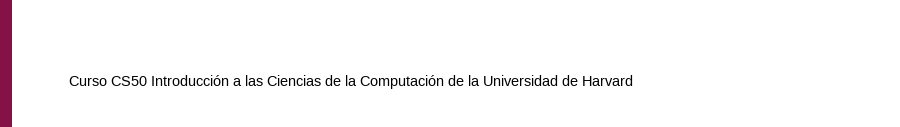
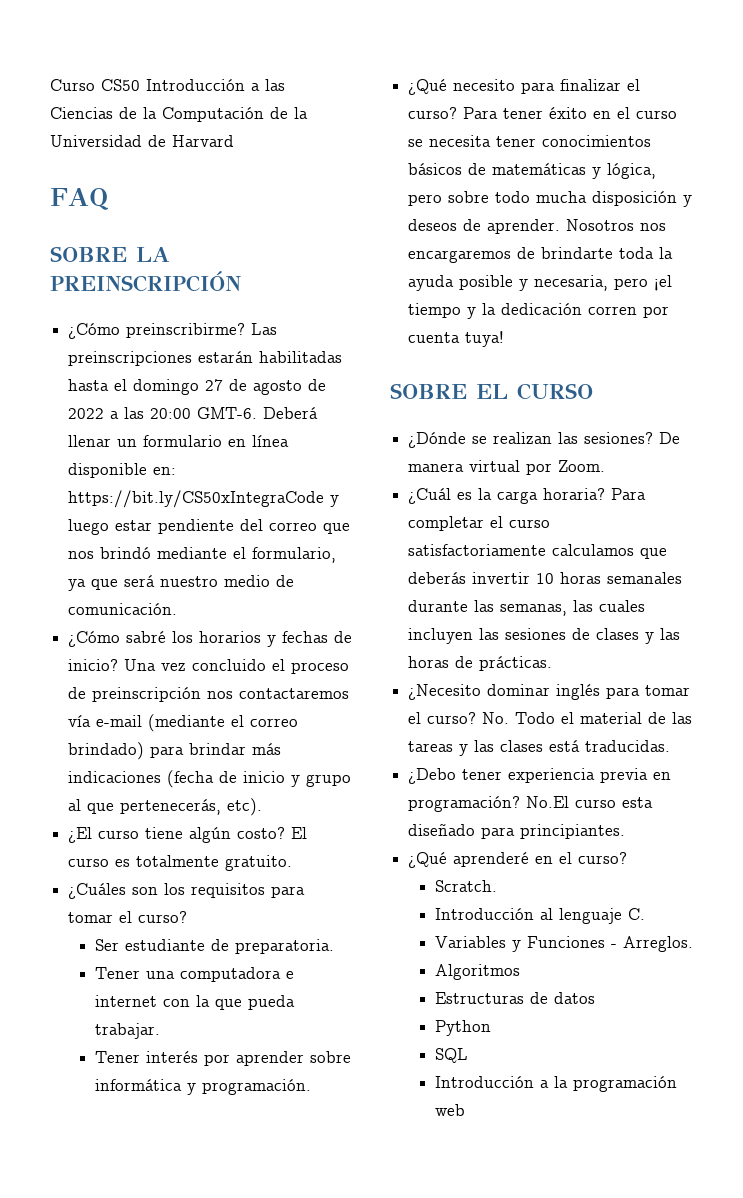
(633, 80) none -> [50,188,109,210] [50,246,170,262] [50,271,241,292] [68,323,278,339] [68,351,343,366] [68,379,327,395] [68,407,319,419] [68,435,290,447] [68,463,177,478] [68,490,340,508] [68,519,351,535] [68,547,337,563] [68,575,295,591] [68,603,178,615] [68,631,353,647] [68,659,350,674] [68,687,350,702] [68,714,299,732] [68,742,282,760] [68,770,352,788] [68,798,263,816] [68,827,308,843] [68,855,293,871] [68,883,306,899] [68,911,188,923] [94,939,334,954] [94,967,294,982] [94,995,295,1010] [94,1023,160,1039] [94,1051,351,1066] [94,1079,311,1095] [408,79,641,95] [408,107,678,119] [408,135,652,147] [408,163,657,179] [408,191,693,207] [408,219,667,234] [408,247,674,263] [408,275,673,291] [408,303,670,319] [408,331,505,347] [390,383,593,400] [408,432,681,448] [408,460,606,475] [408,488,647,504] [408,516,551,531] [408,544,668,559] [408,572,683,584] [408,600,646,616] [408,628,681,644] [408,656,553,671] [408,684,691,700] [408,712,693,724] [408,740,671,756] [408,768,672,784] [408,796,654,812] [408,823,626,839] [408,852,628,868] [434,880,497,892] [434,908,645,924] [434,936,693,952] [434,964,520,980] [434,992,595,1004] [434,1020,491,1036] [434,1048,468,1063] [434,1076,677,1092] [434,1104,465,1116] // FAQ // SOBRE LA PREINSCRIPCIÓN // ¿Cómo preinscribirme? Las preinscripciones estarán habilitadas hasta el domingo 27 de agosto de 2022 a las 20:00 GMT-6. Deberá llenar un formulario en línea disponible en: https://bit.ly/CS50xIntegraCode y luego estar pendiente del correo que nos brindó mediante el formulario, ya que será nuestro medio de comunicación. // ¿Cómo sabré los horarios y fechas de inicio? Una vez concluido el proceso de preinscripción nos contactaremos vía e-mail (mediante el correo brindado) para brindar más indicaciones (fecha de inicio y grupo al que pertenecerás, etc). // ¿El curso tiene algún costo? El curso es totalmente gratuito. // ¿Cuáles son los requisitos para tomar el curso? // Ser estudiante de preparatoria. // Tener una computadora e internet con la que pueda trabajar. // Tener interés por aprender sobre informática y programación. // ¿Qué necesito para finalizar el curso? Para tener éxito en el curso se necesita tener conocimientos básicos de matemáticas y lógica, pero sobre todo mucha disposición y deseos de aprender. Nosotros nos encargaremos de brindarte toda la ayuda posible y necesaria, pero ¡el tiempo y la dedicación corren por cuenta tuya! // SOBRE EL CURSO // ¿Dónde se realizan las sesiones? De manera virtual por Zoom. // ¿Cuál es la carga horaria? Para completar el curso satisfactoriamente calculamos que deberás invertir 10 horas semanales durante las semanas, las cuales incluyen las sesiones de clases y las horas de prácticas. // ¿Necesito dominar inglés para tomar el curso? No. Todo el material de las tareas y las clases está traducidas. // ¿Debo tener experiencia previa en programación? No.El curso esta diseñado para principiantes. // ¿Qué aprenderé en el curso? // Scratch. // Introducción al lenguaje C. // Variables y Funciones - Arreglos. // Algoritmos // Estructuras de datos // Python // SQL // Introducción a la programación web

